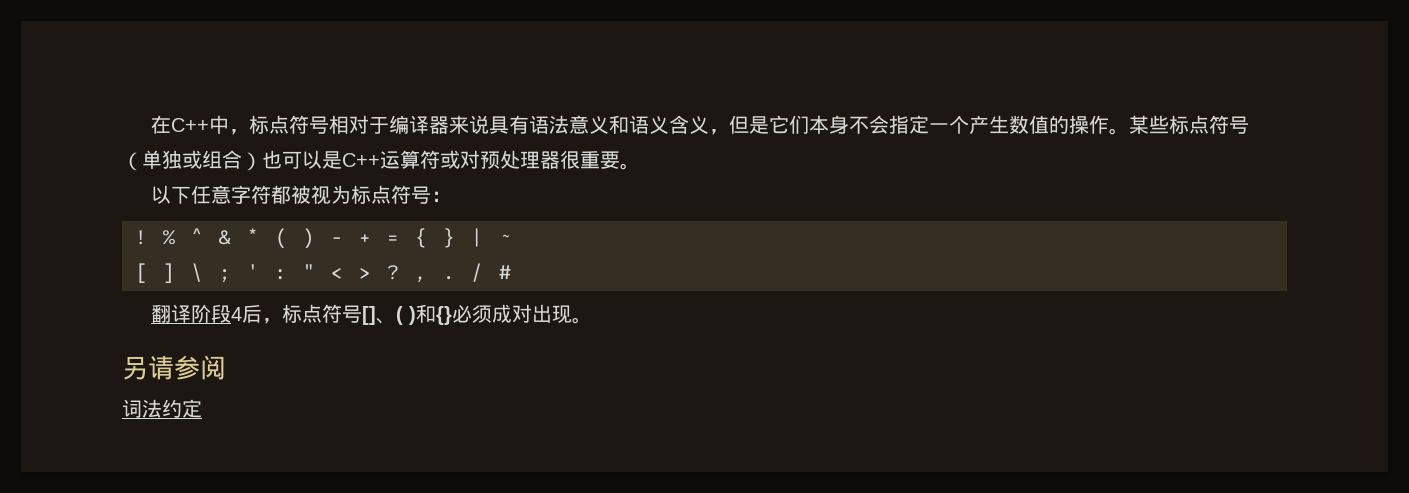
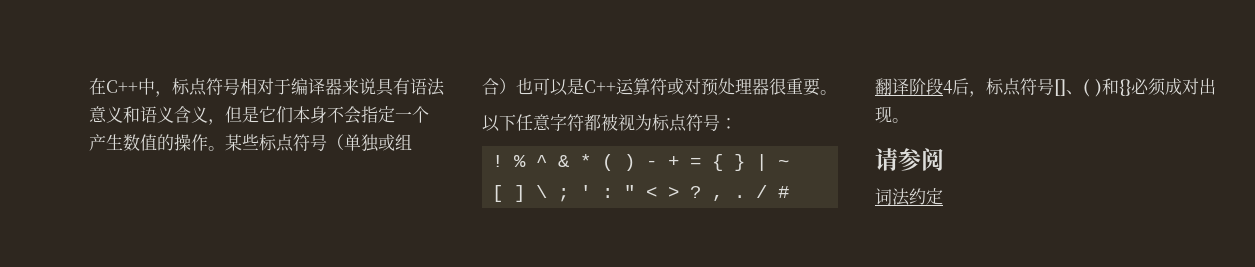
[122,356,148,380] 另 -> (909, 120) none

